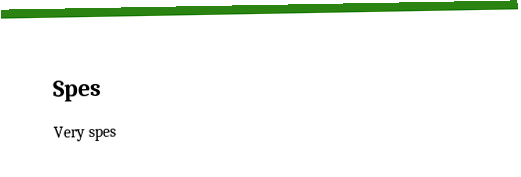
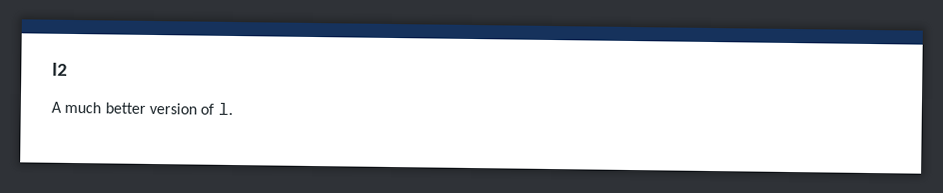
[52,79,102,102] [53,126,117,142] Spes // Very spes -> [52,62,68,76] [51,101,233,116] l2 // A much better version of l.

